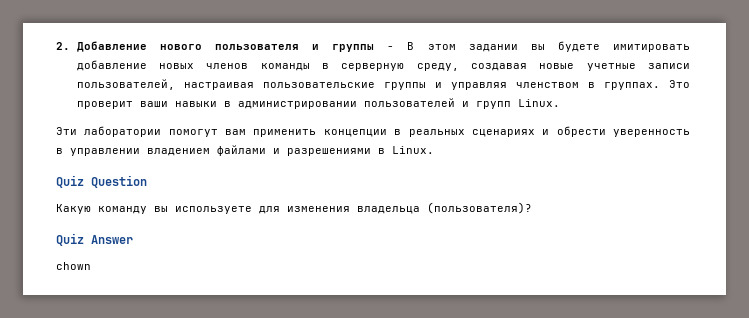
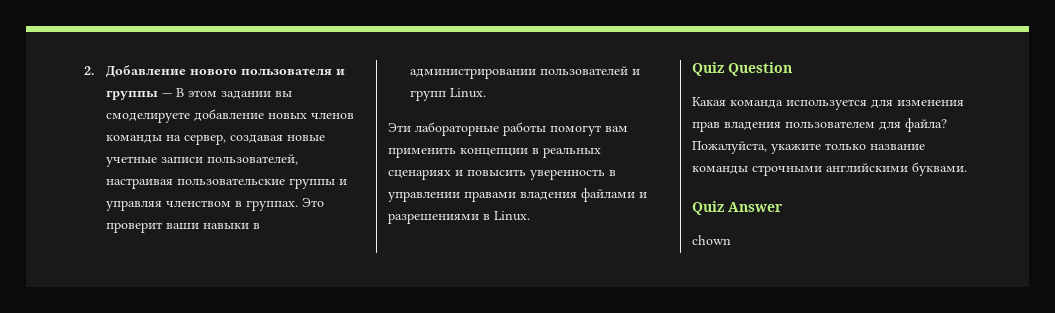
[387,46,395,50] - -> [161,93,172,97] —
[557,41,690,52] будете имитировать -> [105,112,190,123] смоделируете
[322,63,459,71] в серверную среду, -> [165,134,226,145] на сервер,
[84,126,162,137] лаборатории -> [415,122,546,136] лабораторные работы
[556,126,606,137] обрести -> [467,169,526,176] повысить
[147,148,210,156] владением -> [464,191,577,202] правами владения
[56,202,532,214] Какую команду вы используете для изменения владельца (пользователя)? -> [692,97,964,110] [692,118,947,132] [692,141,925,154] [692,162,967,176] Какая команда используется для изменения прав владения пользователем для файла? Пожалуйста, укажите только название команды строчными английскими буквами.

